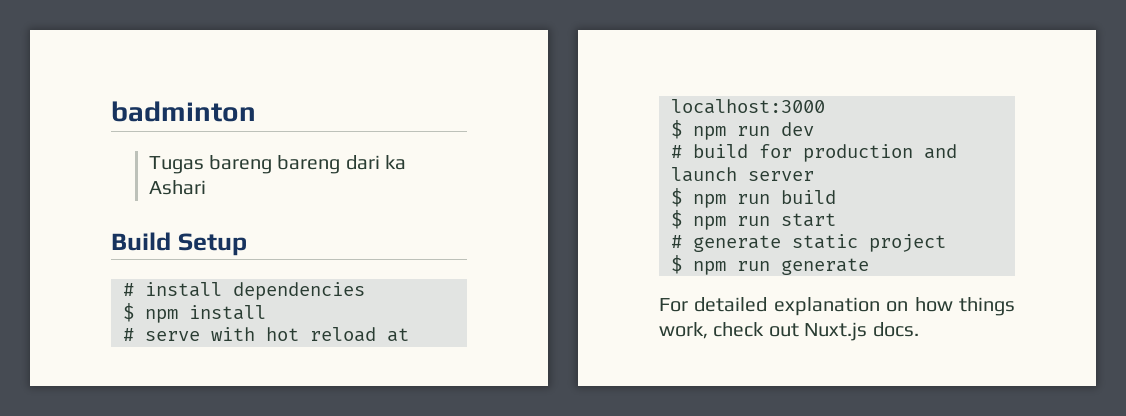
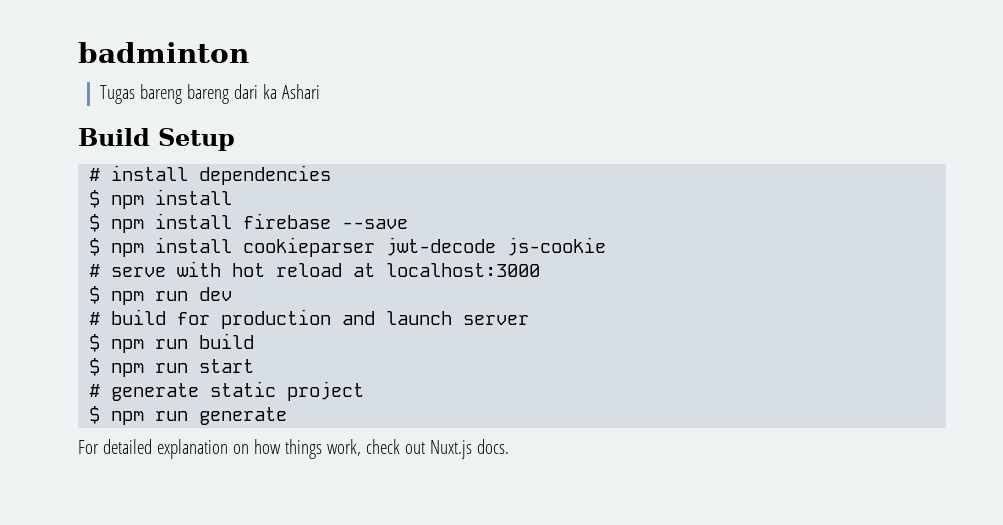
(266, 312) none -> [89,213,409,233] [89,237,607,257] // $ npm install firebase --save // $ npm install cookieparser jwt-decode js-cookie

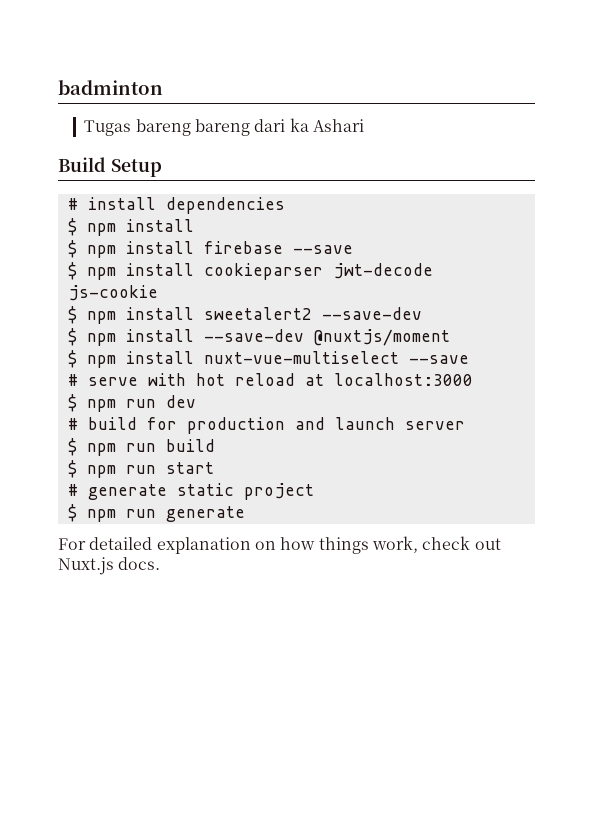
(607, 246) none -> [67,306,422,324] [67,328,450,346] [67,350,469,368] // $ npm install sweetalert2 --save-dev // $ npm install --save-dev @nuxtjs/moment // $ npm install nuxt-vue-multiselect --save

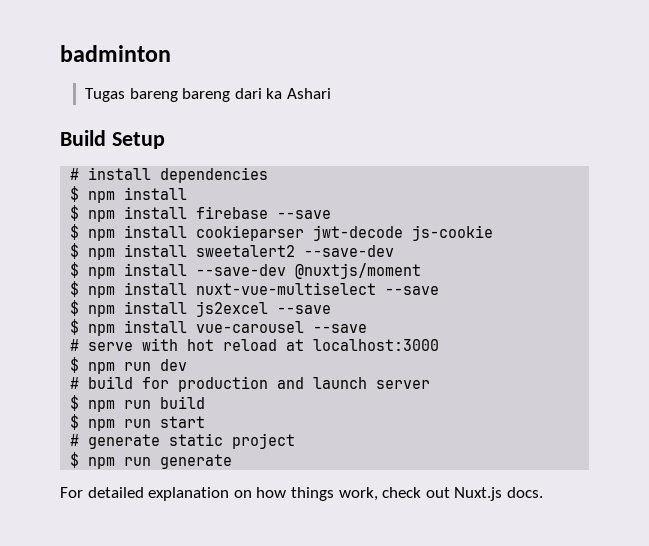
(469, 359) none -> [70,300,332,317] [70,319,368,336] // $ npm install js2excel --save // $ npm install vue-carousel --save

